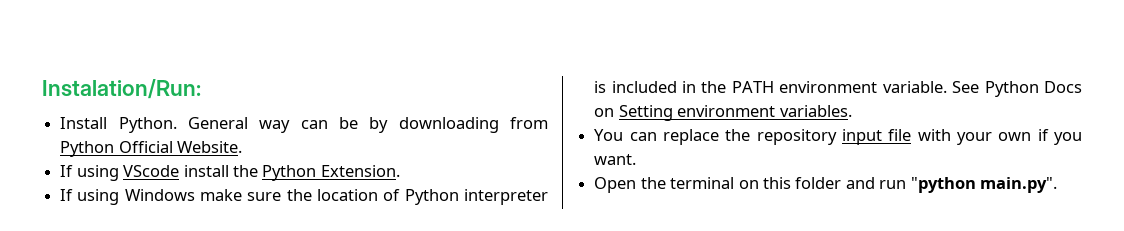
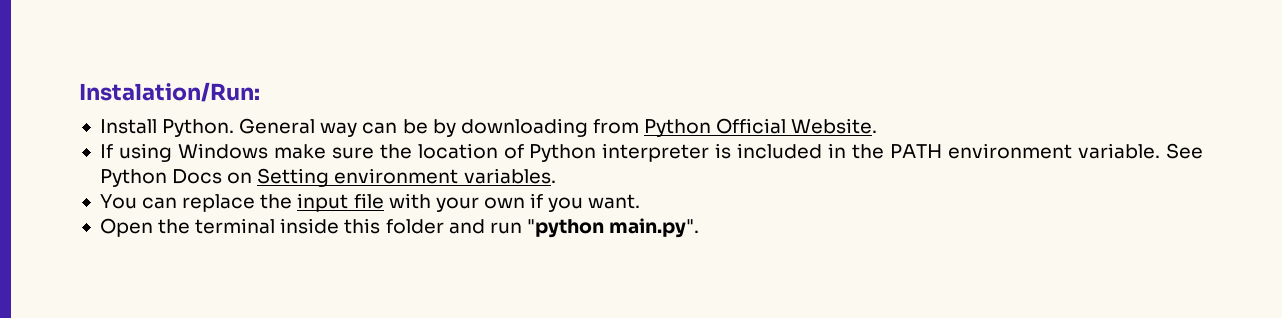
[60,165,400,181] // If using VScode install the Python Extension. -> (878, 126) none
[756,129,837,145] repository -> (293, 201) none
[738,180,759,189] on -> [280,218,340,234] inside

